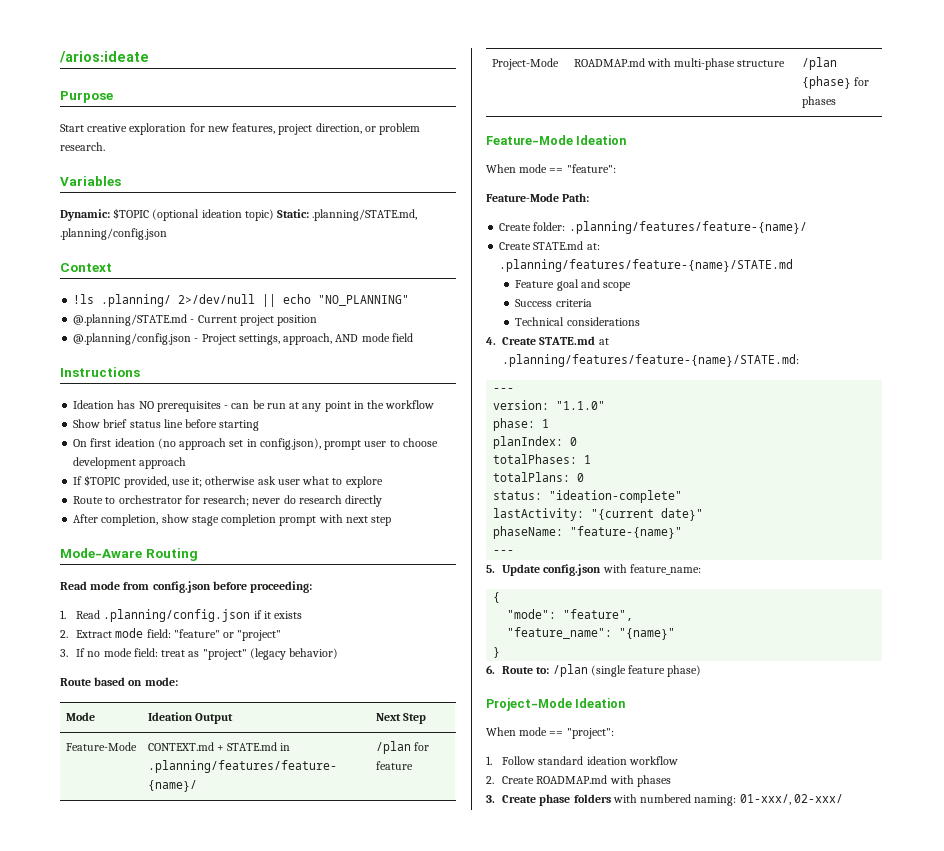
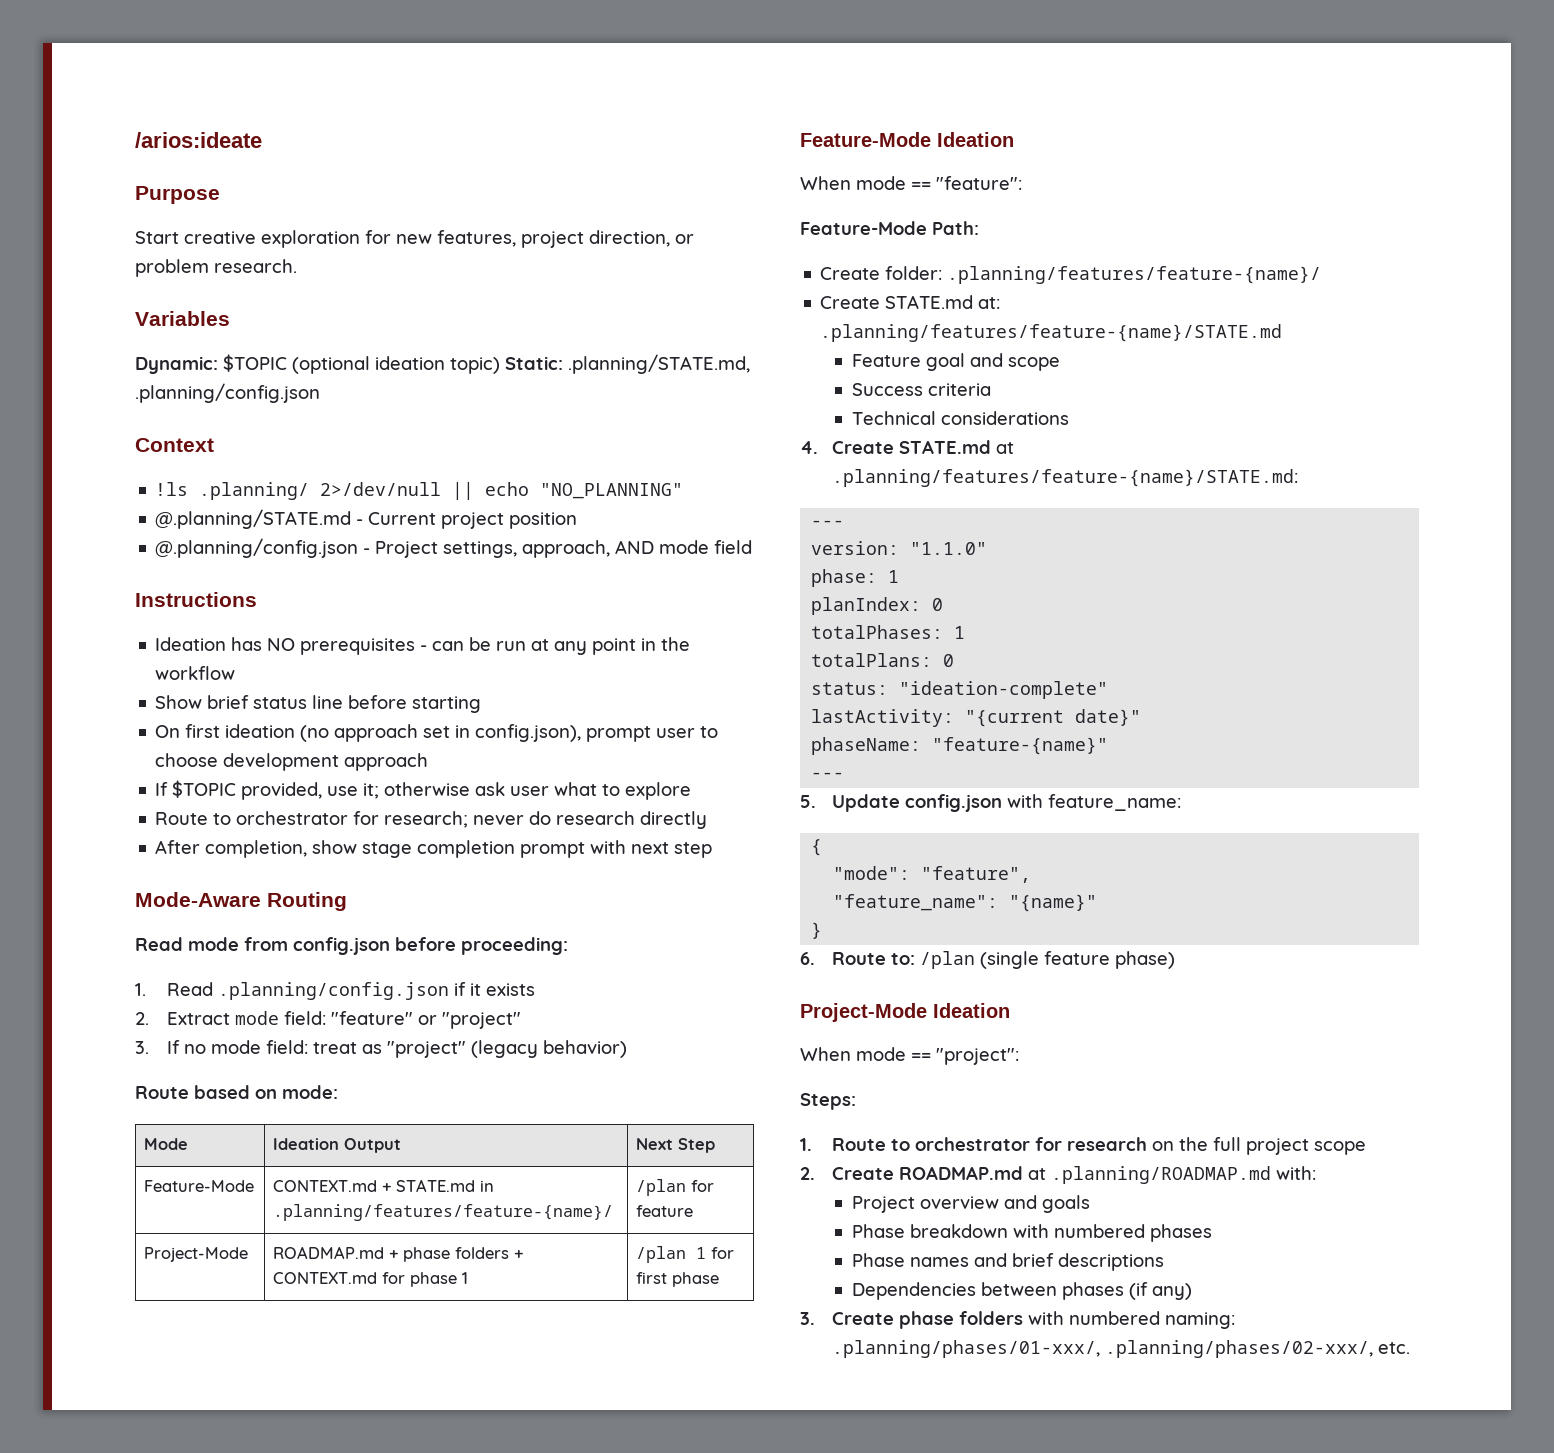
[646,58,786,70] [801,57,837,70] [801,76,869,89] [801,96,836,108] with multi-phase structure | /plan {phase} for phases -> [389,1247,524,1262] [273,1272,469,1287] [636,1246,735,1263] [636,1272,720,1287] + phase folders + CONTEXT.md for phase 1 | /plan 1 for first phase
[486,756,678,765] [486,775,671,787] // 1. Follow standard ideation workflow // 2. Create ROADMAP.md with phases -> [800,1093,856,1110] [800,1137,1366,1155] [800,1166,1316,1184] [852,1195,1091,1213] [852,1224,1213,1242] [852,1253,1165,1271] [852,1282,1193,1300] // Steps: // 1. Route to orchestrator for research on the full project scope // 2. Create ROADMAP.md at .planning/ROADMAP.md with: // Project overview and goals // Phase breakdown with numbered phases // Phase names and brief descriptions // Dependencies between phases (if any)
[739,794,843,805] 01-xxx/, 02-xxx/ -> [831,1340,1410,1358] .planning/phases/01-xxx/, .planning/phases/02-xxx/, etc.

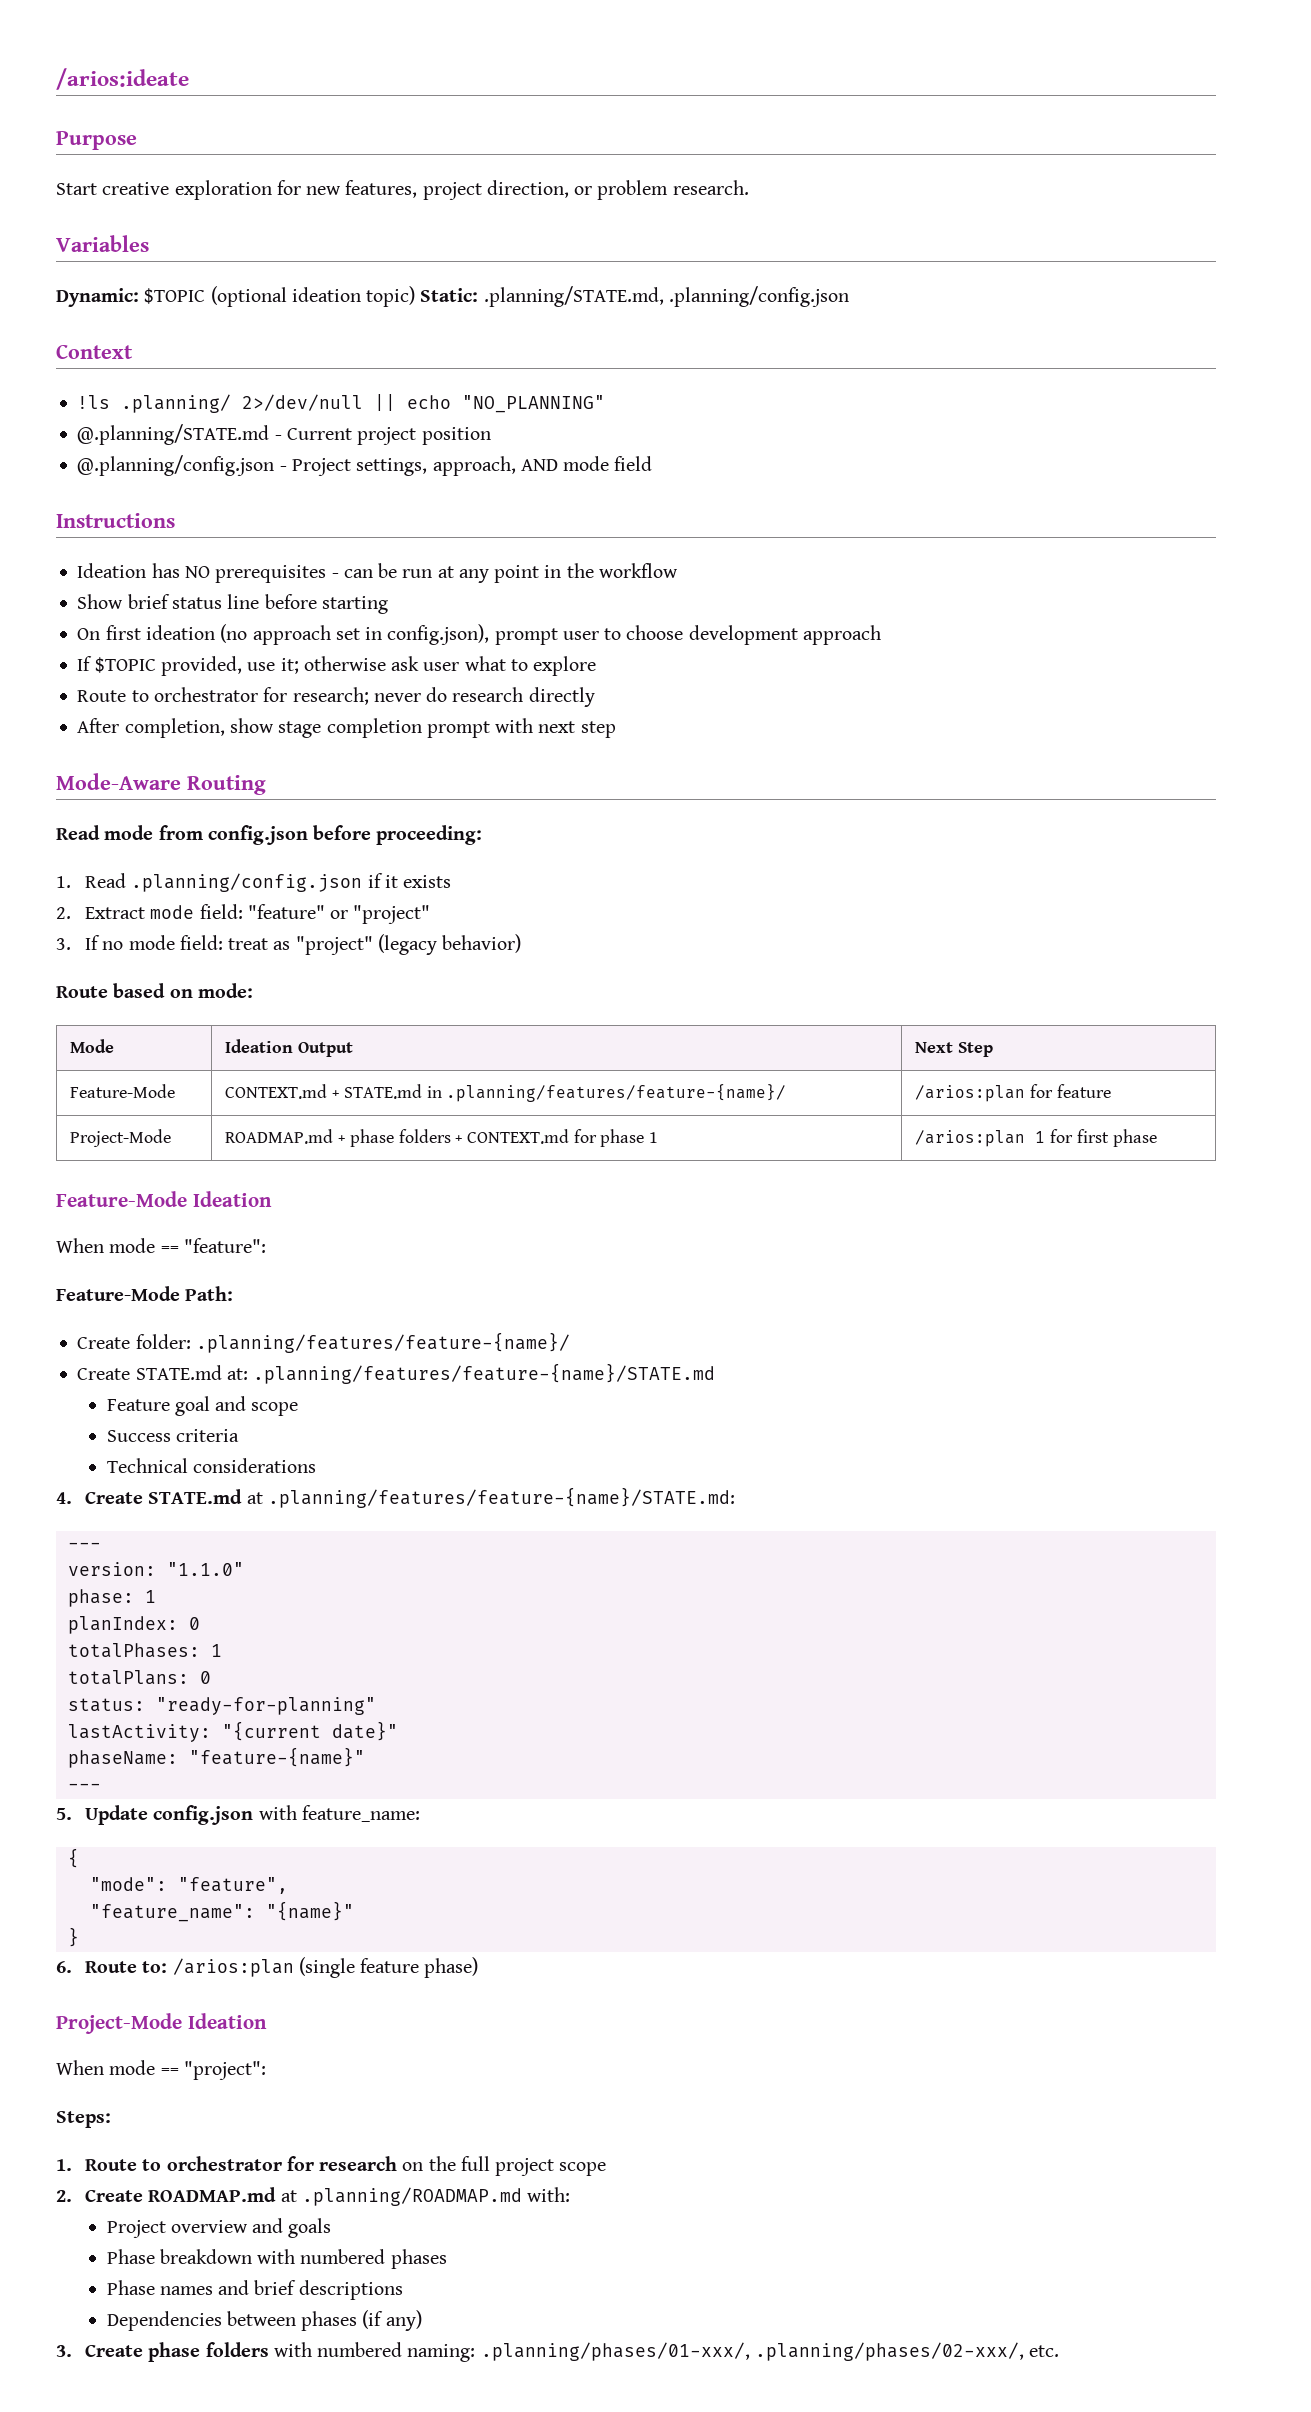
[636,1179,687,1196] /plan -> [915,1085,1026,1102] /arios:plan
[636,1246,687,1263] /plan -> [915,1130,1026,1147] /arios:plan
[899,681,1109,699] "ideation-complete" -> [155,1697,376,1715] "ready-for-planning"
[919,951,975,969] /plan -> [172,1958,294,1977] /arios:plan

